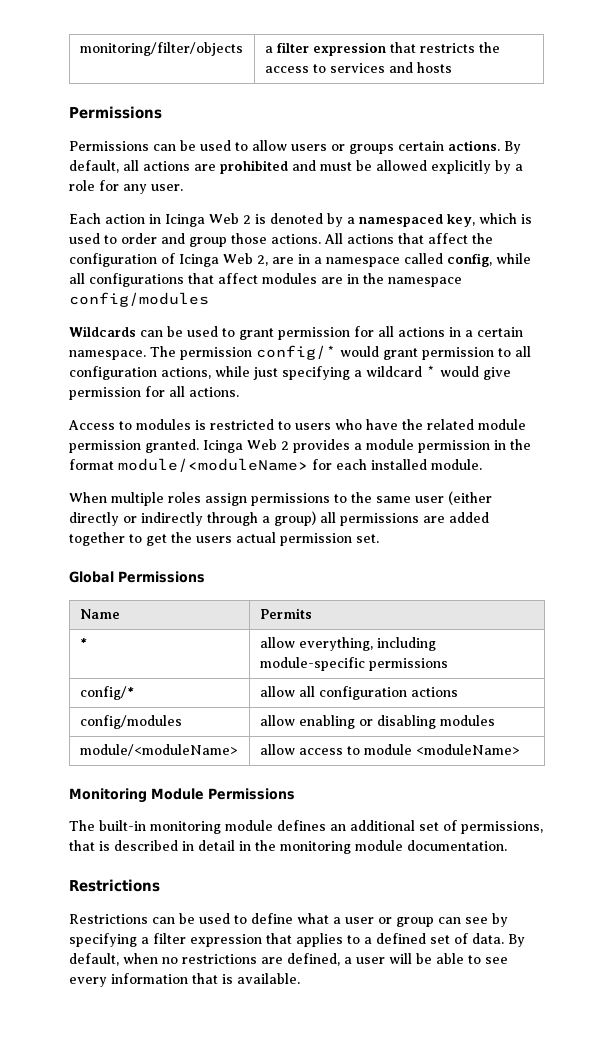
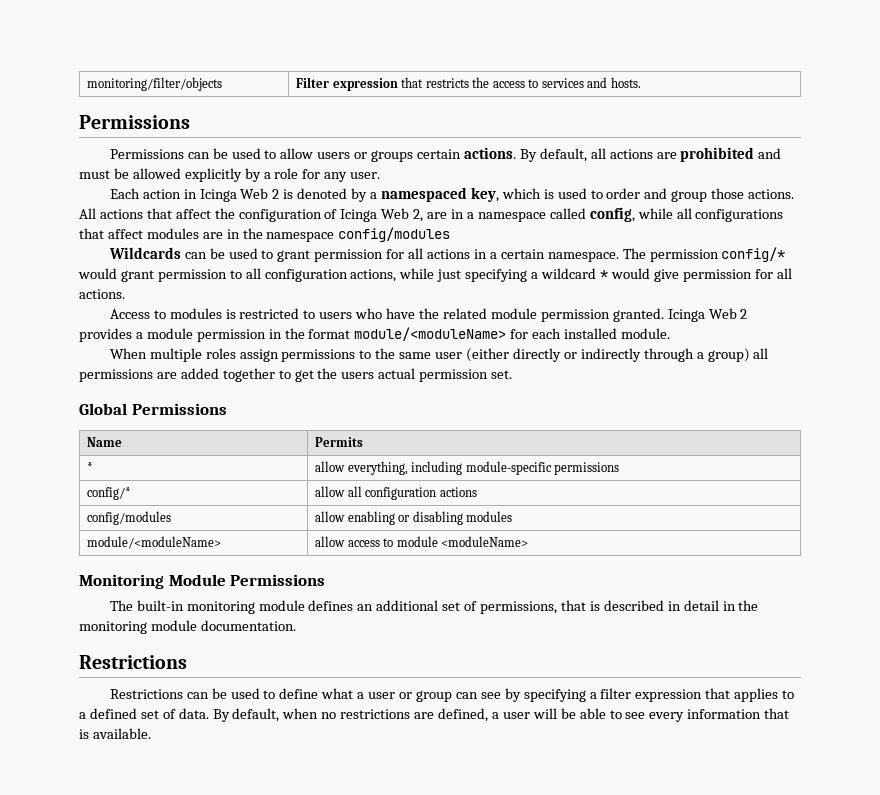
[264,42,309,53] a filter -> [296,77,330,88] Filter
[416,62,452,73] hosts -> [610,77,641,88] hosts.

